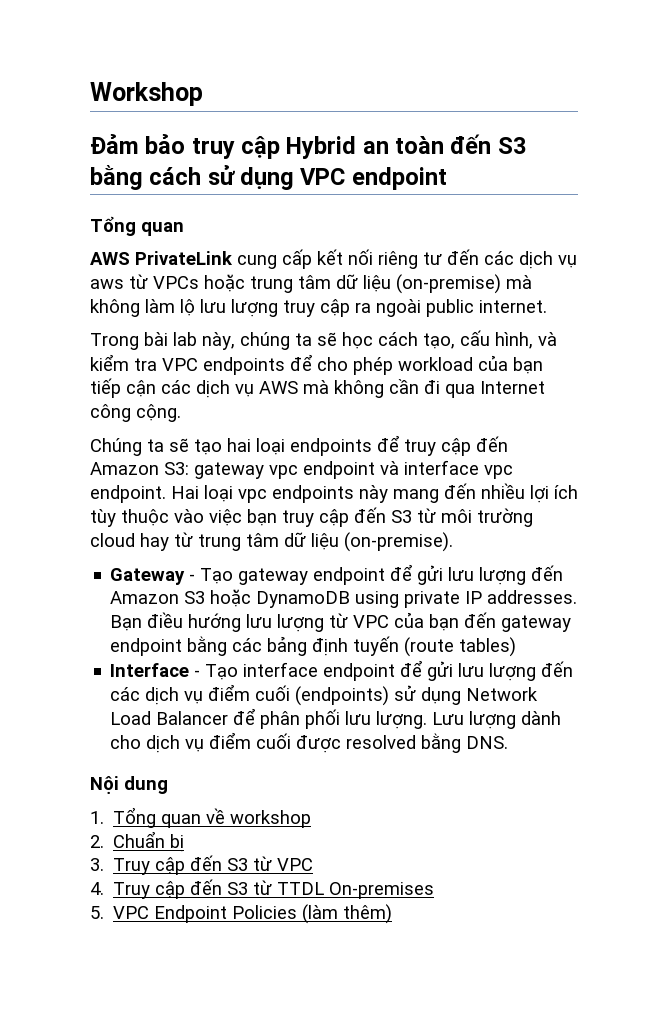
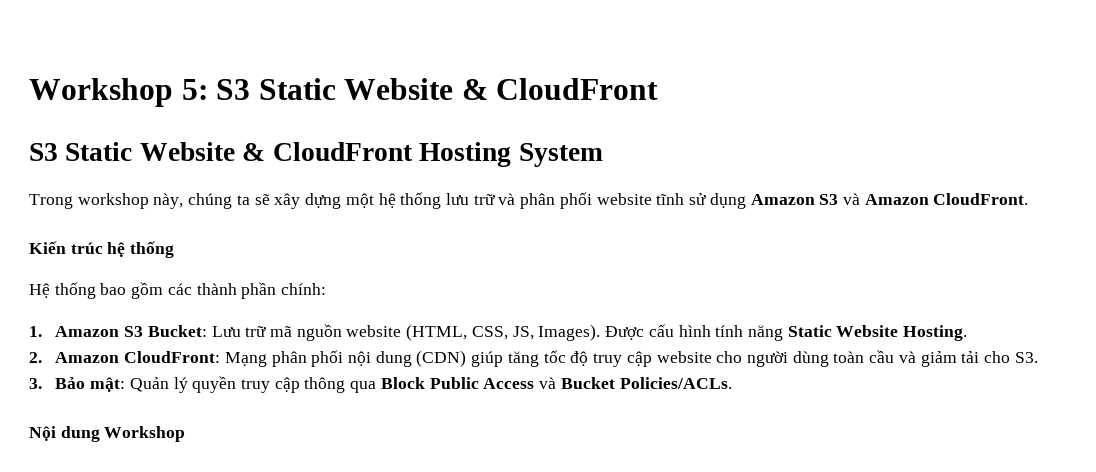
[90,82,203,106] [90,134,526,159] [90,164,447,190] [90,216,184,236] [90,249,577,269] [90,274,532,294] [90,299,547,317] Workshop // Đảm bảo truy cập Hybrid an toàn đến S3 bằng cách sử dụng VPC endpoint // Tổng quan // AWS PrivateLink cung cấp kết nối riêng tư đến các dịch vụ aws từ VPCs hoặc trung tâm dữ liệu (on-premise) mà không làm lộ lưu lượng truy cập ra ngoài public internet. -> [29,78,659,107] [29,142,603,167] Workshop 5: S3 Static Website & CloudFront // S3 Static Website & CloudFront Hosting System
[144,332,197,346] bài lab -> [77,193,149,209] workshop
[342,330,557,349] [90,354,543,375] [90,378,545,398] [90,404,181,422] [90,435,508,456] [90,460,513,479] [90,483,578,503] [90,507,533,527] [90,532,453,552] [110,564,564,585] [110,589,578,608] [110,612,572,632] [110,636,517,657] [110,660,574,681] [110,684,539,706] [110,708,562,729] [110,732,509,753] [90,776,168,794] [90,807,312,828] [90,831,185,852] [90,855,314,875] [90,879,435,899] [90,904,393,924] học cách tạo, cấu hình, và kiểm tra VPC endpoints để cho phép workload của bạn tiếp cận các dịch vụ AWS mà không cần đi qua Internet công cộng. // Chúng ta sẽ tạo hai loại endpoints để truy cập đến Amazon S3: gateway vpc endpoint và interface vpc endpoint. Hai loại vpc endpoints này mang đến nhiều lợi ích tùy thuộc vào việc bạn truy cập đến S3 từ môi trường cloud hay từ trung tâm dữ liệu (on-premise). // Gateway - Tạo gateway endpoint để gửi lưu lượng đến Amazon S3 hoặc DynamoDB using private IP addresses. Bạn điều hướng lưu lượng từ VPC của bạn đến gateway endpoint bằng các bảng định tuyến (route tables) // Interface - Tạo interface endpoint để gửi lưu lượng đến các dịch vụ điểm cuối (endpoints) sử dụng Network Load Balancer để phân phối lưu lượng. Lưu lượng dành cho dịch vụ điểm cuối được resolved bằng DNS. // Nội dung // 1. Tổng quan về workshop // 2. Chuẩn bị // 3. Truy cập đến S3 từ VPC // 4. Truy cập đến S3 từ TTDL On-premises // 5. VPC Endpoint Policies (làm thêm) -> [274,192,1029,209] [29,241,175,258] [29,282,327,299] [29,324,968,341] [29,350,1038,367] [29,376,732,393] [29,426,186,442] xây dựng một hệ thống lưu trữ và phân phối website tĩnh sử dụng Amazon S3 và Amazon CloudFront. // Kiến trúc hệ thống // Hệ thống bao gồm các thành phần chính: // 1. Amazon S3 Bucket: Lưu trữ mã nguồn website (HTML, CSS, JS, Images). Được cấu hình tính năng Static Website Hosting. // 2. Amazon CloudFront: Mạng phân phối nội dung (CDN) giúp tăng tốc độ truy cập website cho người dùng toàn cầu và giảm tải cho S3. // 3. Bảo mật: Quản lý quyền truy cập thông qua Block Public Access và Bucket Policies/ACLs. // Nội dung Workshop

